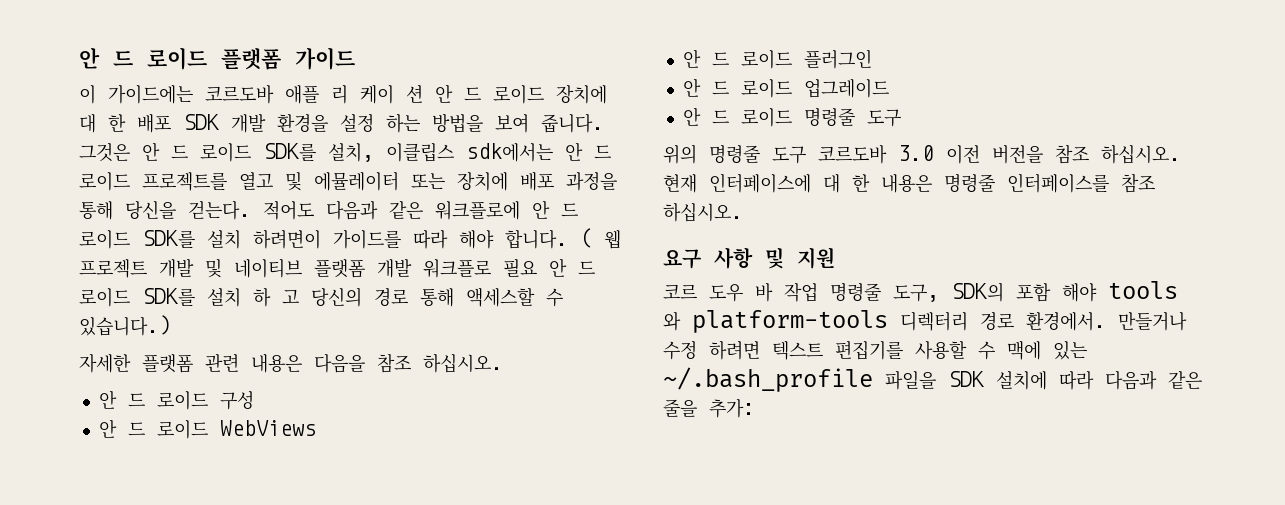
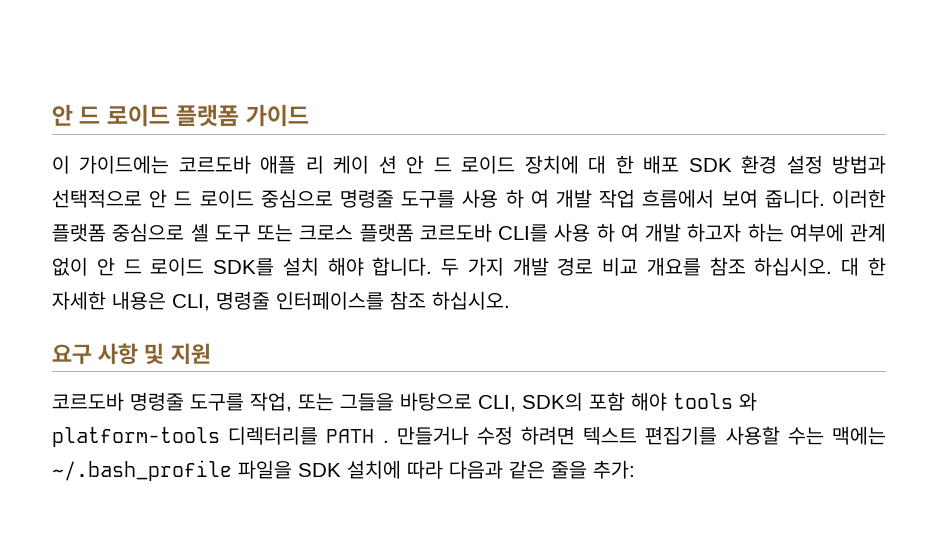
[231,113,604,133] [79,142,611,162] [79,171,617,191] [79,200,578,220] [79,228,621,249] [79,258,595,278] [79,287,563,307] [79,315,171,336] [79,353,503,373] [98,390,254,410] [98,419,316,439] [682,49,872,69] [682,78,889,98] [682,107,901,127] [663,144,1181,164] [663,173,932,193] 개발 환경을 설정 하는 방법을 보여 줍니다. 그것은 안 드 로이드 SDK를 설치, 이클립스 sdk에서는 안 드 로이드 프로젝트를 열고 및 에뮬레이터 또는 장치에 배포 과정을 통해 당신을 걷는다. 적어도 다음과 같은 워크플로에 안 드 로이드 SDK를 설치 하려면이 가이드를 따라 해야 합니다. ( 웹 프로젝트 개발 및 네이티브 플랫폼 개발 워크플로 필요 안 드 로이드 SDK를 설치 하 고 당신의 경로 통해 액세스할 수 있습니다.) // 자세한 플랫폼 관련 내용은 다음을 참조 하십시오. // 안 드 로이드 구성 // 안 드 로이드 WebViews // 안 드 로이드 플러그인 // 안 드 로이드 업그레이드 // 안 드 로이드 명령줄 도구 // 위의 명령줄 도구 코르도바 3.0 이전 버전을 참조 하십시오. 현재 인터페이스에 대 한 내용은 -> [741,155,887,174] [52,189,887,208] [52,223,886,242] [52,257,886,276] [52,291,210,311] 환경 설정 방법과 선택적으로 안 드 로이드 중심으로 명령줄 도구를 사용 하 여 개발 작업 흐름에서 보여 줍니다. 이러한 플랫폼 중심으로 셸 도구 또는 크로스 플랫폼 코르도바 CLI를 사용 하 여 개발 하고자 하는 여부에 관계 없이 안 드 로이드 SDK를 설치 해야 합니다. 두 가지 개발 경로 비교 개요를 참조 하십시오. 대 한 자세한 내용은 CLI,
[663,282,939,302] 코르 도우 바 작업 명령줄 도구, -> [52,392,516,412] 코르도바 명령줄 도구를 작업, 또는 그들을 바탕으로 CLI,
[900,311,1106,331] 디렉터리 경로 환경에서. -> [228,426,389,445] 디렉터리를 PATH .
[978,341,1087,360] 수 맥에 있는 -> [787,426,886,445] 수는 맥에는

